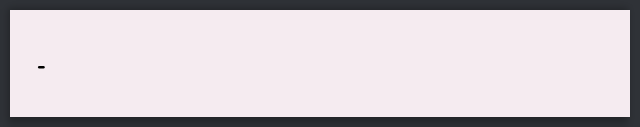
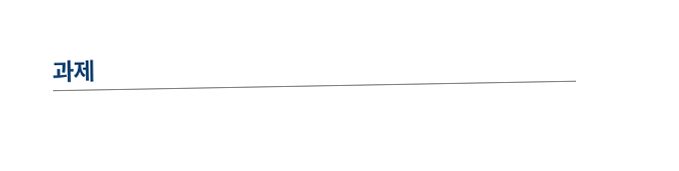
[37,66,46,74] - -> [52,59,95,84] 과제

